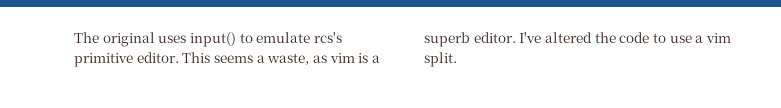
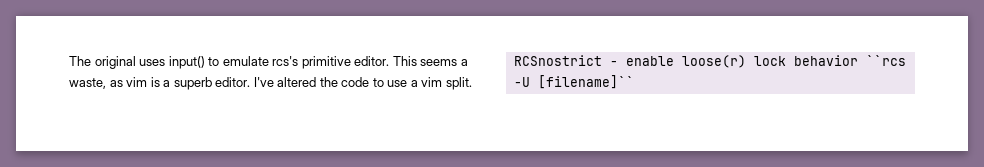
(457, 59) none -> [513,55,906,68] [513,75,634,89] // RCSnostrict - enable loose(r) lock behavior ``rcs -U [filename]``

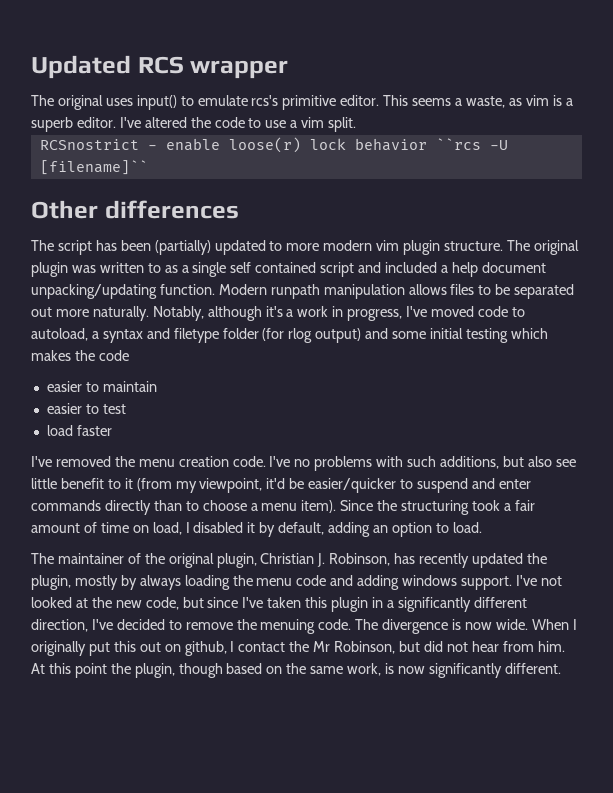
(69, 61) none -> [31,55,289,79] Updated RCS wrapper //
(634, 82) none -> [31,200,239,219] [31,240,579,255] [31,262,546,277] [31,284,575,299] [31,306,525,321] [31,328,548,343] [31,350,129,361] [46,381,157,392] [46,403,126,414] [46,425,112,436] [31,456,576,471] [31,478,531,493] [31,500,535,515] [31,522,482,537] [31,553,547,568] [31,575,562,590] [31,597,527,612] [31,619,577,634] [31,641,565,656] [31,663,561,678] // Other differences // The script has been (partially) updated to more modern vim plugin structure. The original plugin was written to as a single self contained script and included a help document unpacking/updating function. Modern runpath manipulation allows files to be separated out more naturally. Notably, although it's a work in progress, I've moved code to autoload, a syntax and filetype folder (for rlog output) and some initial testing which makes the code // easier to maintain // easier to test // load faster // I've removed the menu creation code. I've no problems with such additions, but also see little benefit to it (from my viewpoint, it'd be easier/quicker to suspend and enter commands directly than to choose a menu item). Since the structuring took a fair amount of time on load, I disabled it by default, adding an option to load. // The maintainer of the original plugin, Christian J. Robinson, has recently updated the plugin, mostly by always loading the menu code and adding windows support. I've not looked at the new code, but since I've taken this plugin in a significantly different direction, I've decided to remove the menuing code. The divergence is now wide. When I originally put this out on github, I contact the Mr Robinson, but did not hear from him. At this point the plugin, though based on the same work, is now significantly different.

